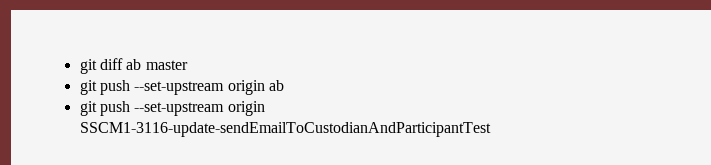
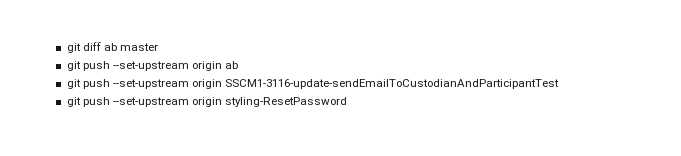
(491, 129) none -> [66,97,348,107] // git push --set-upstream origin styling-ResetPassword

